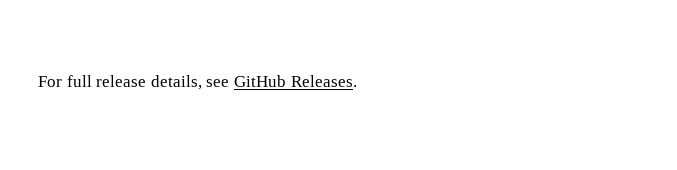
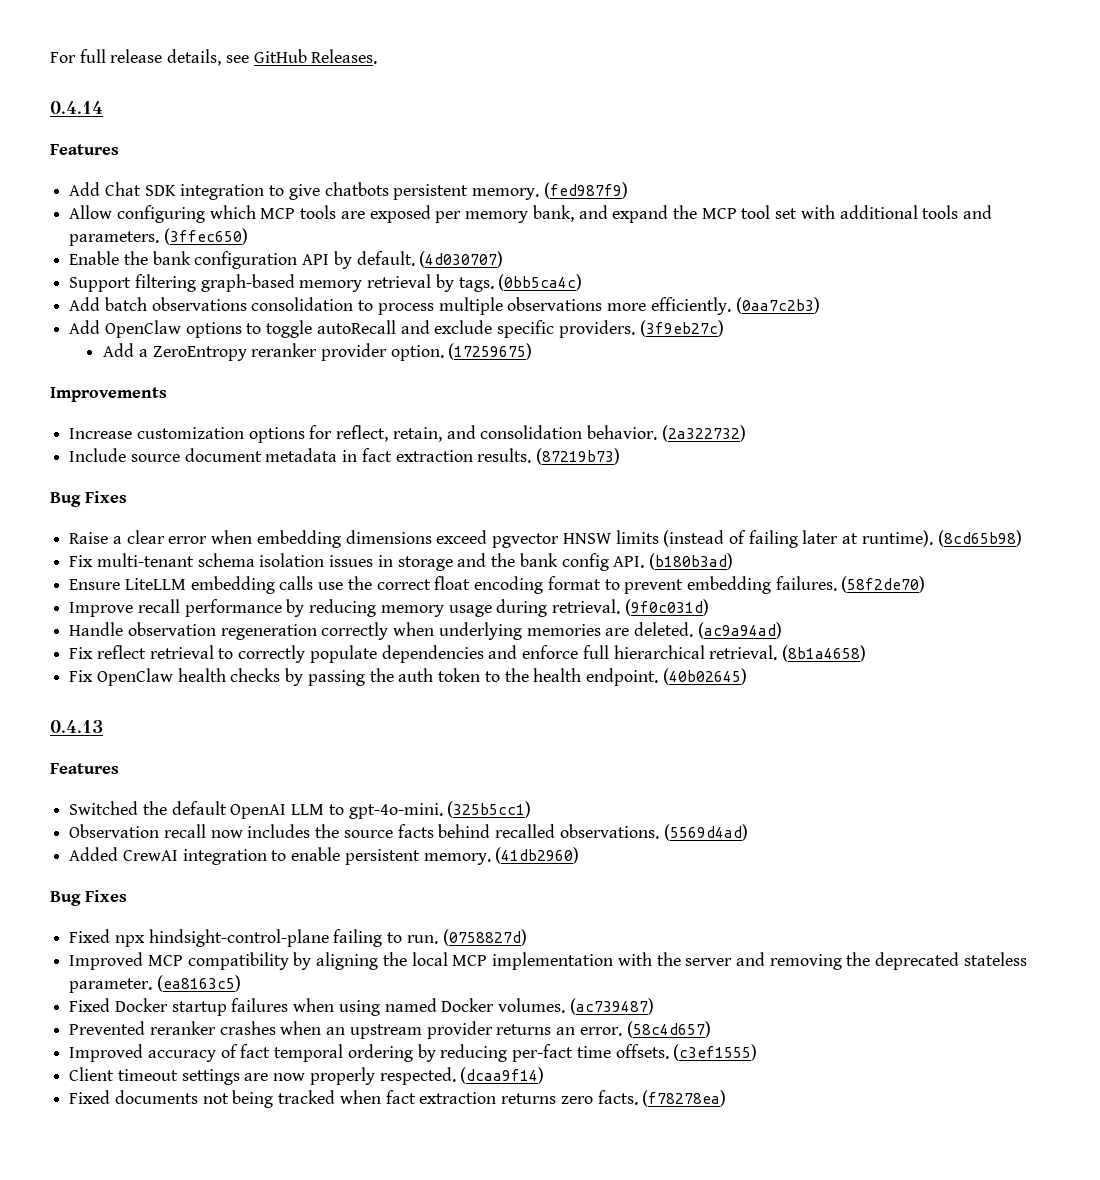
(357, 81) none -> [50,101,103,114] [50,144,119,155] [69,182,628,200] [69,205,993,223] [69,228,248,246] [69,251,504,269] [69,274,583,292] [69,297,820,315] [69,320,724,338] [103,343,533,361] [50,387,167,402] [69,425,746,443] [69,448,621,465] [50,491,127,507] [69,530,1022,548] [69,553,733,571] [69,576,926,594] [69,599,709,617] [69,622,782,640] [69,645,866,663] [69,668,747,686] [50,720,103,733] [50,763,119,774] [69,801,532,819] [69,824,748,841] [69,847,580,865] [50,890,127,906] [69,929,527,947] [69,952,1027,970] [69,975,241,993] [69,998,654,1016] [69,1021,711,1039] [69,1044,758,1062] [69,1067,545,1085] [69,1090,727,1108] // 0.4.14 // Features // Add Chat SDK integration to give chatbots persistent memory. (fed987f9) // Allow configuring which MCP tools are exposed per memory bank, and expand the MCP tool set with additional tools and parameters. (3ffec650) // Enable the bank configuration API by default. (4d030707) // Support filtering graph-based memory retrieval by tags. (0bb5ca4c) // Add batch observations consolidation to process multiple observations more efficiently. (0aa7c2b3) // Add OpenClaw options to toggle autoRecall and exclude specific providers. (3f9eb27c) // Add a ZeroEntropy reranker provider option. (17259675) // Improvements // Increase customization options for reflect, retain, and consolidation behavior. (2a322732) // Include source document metadata in fact extraction results. (87219b73) // Bug Fixes // Raise a clear error when embedding dimensions exceed pgvector HNSW limits (instead of failing later at runtime). (8cd65b98) // Fix multi-tenant schema isolation issues in storage and the bank config API. (b180b3ad) // Ensure LiteLLM embedding calls use the correct float encoding format to prevent embedding failures. (58f2de70) // Improve recall performance by reducing memory usage during retrieval. (9f0c031d) // Handle observation regeneration correctly when underlying memories are deleted. (ac9a94ad) // Fix reflect retrieval to correctly populate dependencies and enforce full hierarchical retrieval. (8b1a4658) // Fix OpenClaw health checks by passing the auth token to the health endpoint. (40b02645) // 0.4.13 // Features // Switched the default OpenAI LLM to gpt-4o-mini. (325b5cc1) // Observation recall now includes the source facts behind recalled observations. (5569d4ad) // Added CrewAI integration to enable persistent memory. (41db2960) // Bug Fixes // Fixed npx hindsight-control-plane failing to run. (0758827d) // Improved MCP compatibility by aligning the local MCP implementation with the server and removing the deprecated stateless parameter. (ea8163c5) // Fixed Docker startup failures when using named Docker volumes. (ac739487) // Prevented reranker crashes when an upstream provider returns an error. (58c4d657) // Improved accuracy of fact temporal ordering by reducing per-fact time offsets. (c3ef1555) // Client timeout settings are now properly respected. (dcaa9f14) // Fixed documents not being tracked when fact extraction returns zero facts. (f78278ea)

